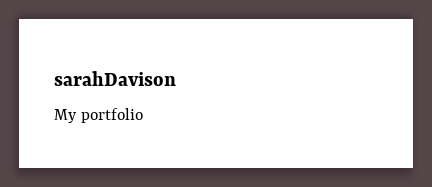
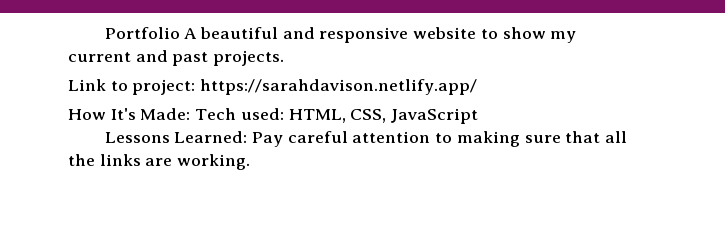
[54,71,176,86] [54,108,143,123] sarahDavison // My portfolio -> [104,27,577,43] [68,50,285,66] [68,79,478,95] [68,108,479,124] [104,131,628,147] [68,154,251,170] Portfolio A beautiful and responsive website to show my current and past projects. // Link to project: https://sarahdavison.netlify.app/ // How It's Made: Tech used: HTML, CSS, JavaScript // Lessons Learned: Pay careful attention to making sure that all the links are working.

